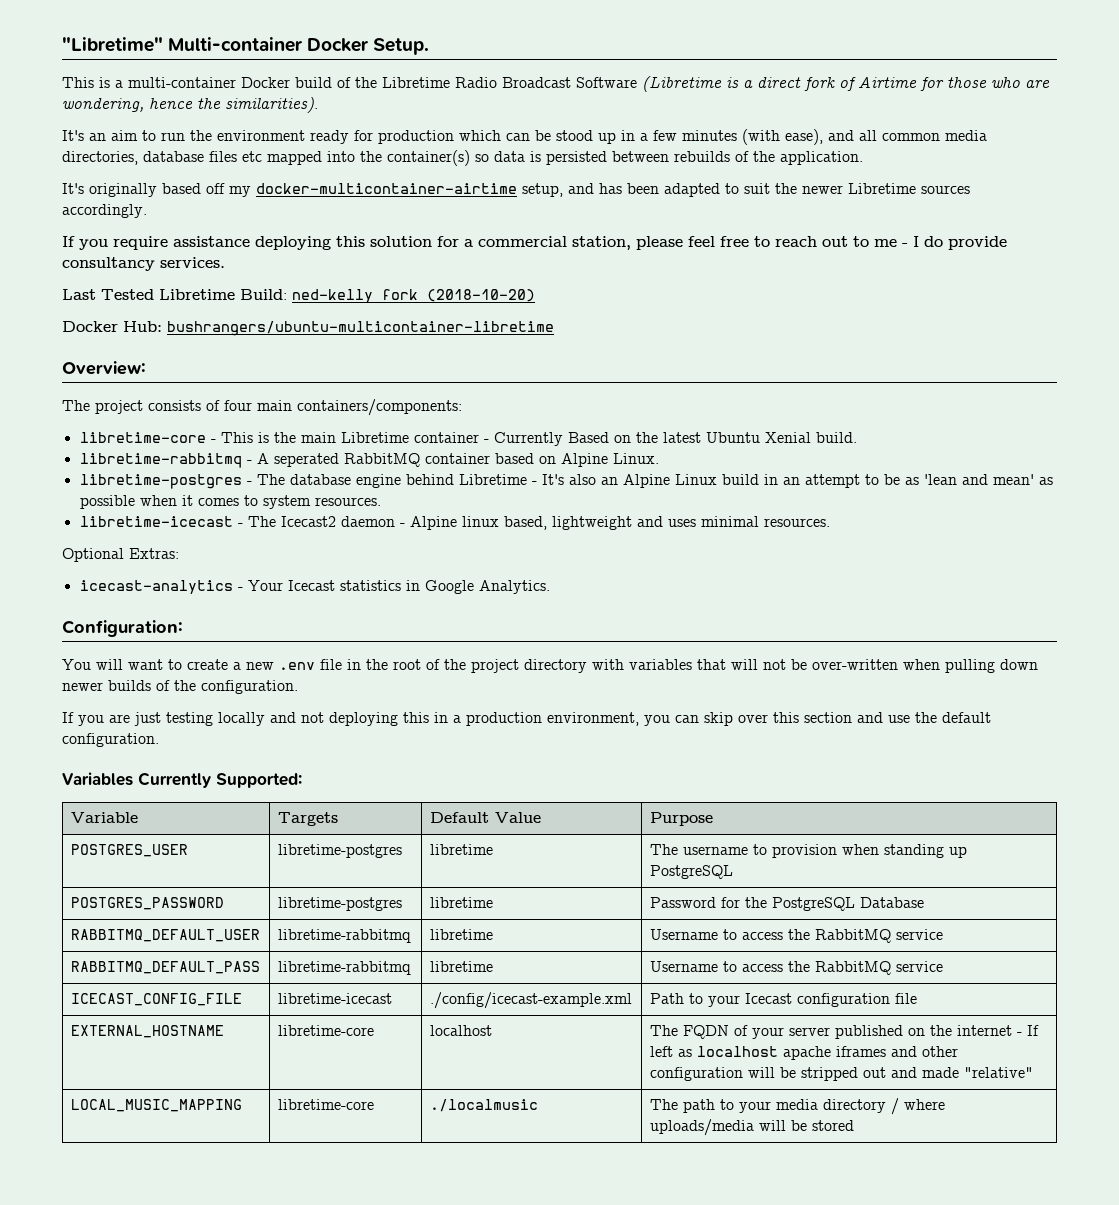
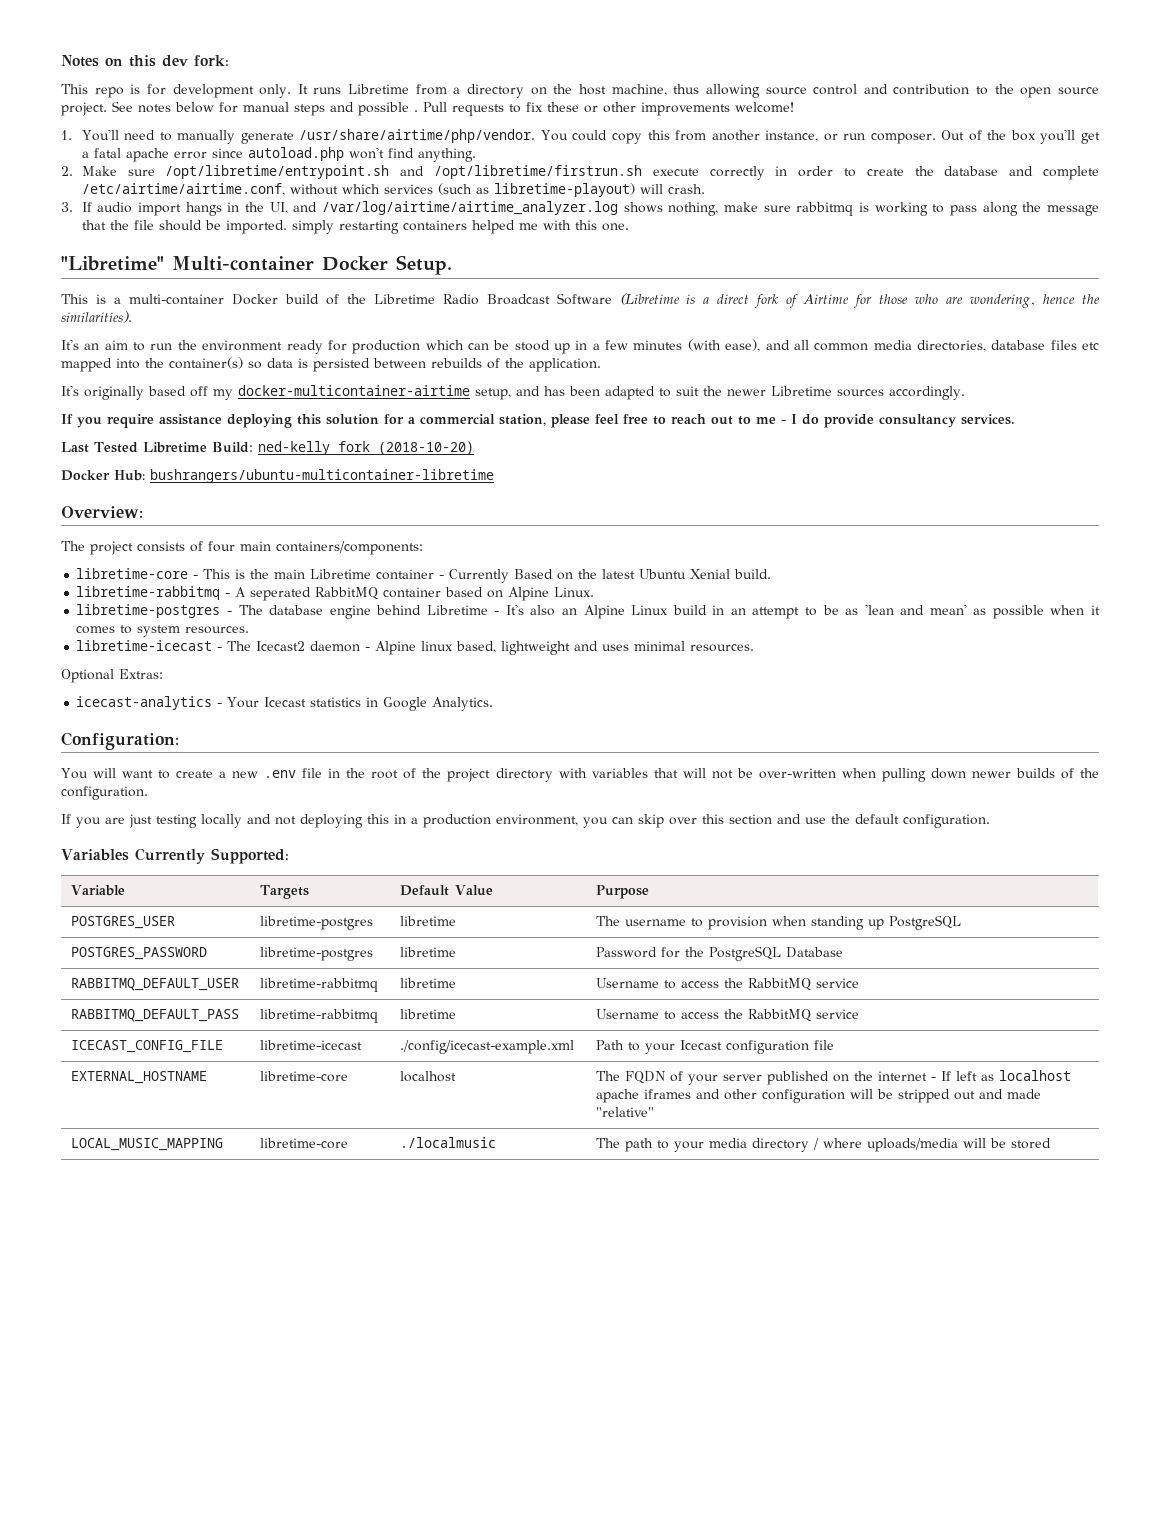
(62, 44) none -> [61,55,229,67] [61,84,1099,98] [61,101,794,116] [61,129,1101,144] [81,147,476,162] [61,165,1099,180] [81,183,705,197] [61,201,1100,216] [81,220,629,234] Notes on this dev fork: // This repo is for development only. It runs Libretime from a directory on the host machine, thus allowing source control and contribution to the open source project. See notes below for manual steps and possible . Pull requests to fix these or other improvements welcome! // 1. You'll need to manually generate /usr/share/airtime/php/vendor. You could copy this from another instance, or run composer. Out of the box you'll get a fatal apache error since autoload.php won't find anything. // 2. Make sure /opt/libretime/entrypoint.sh and /opt/libretime/firstrun.sh execute correctly in order to create the database and complete /etc/airtime/airtime.conf, without which services (such as libretime-playout) will crash. // 3. If audio import hangs in the UI, and /var/log/airtime/airtime_analyzer.log shows nothing, make sure rabbitmq is working to pass along the message that the file should be imported. simply restarting containers helped me with this one. //

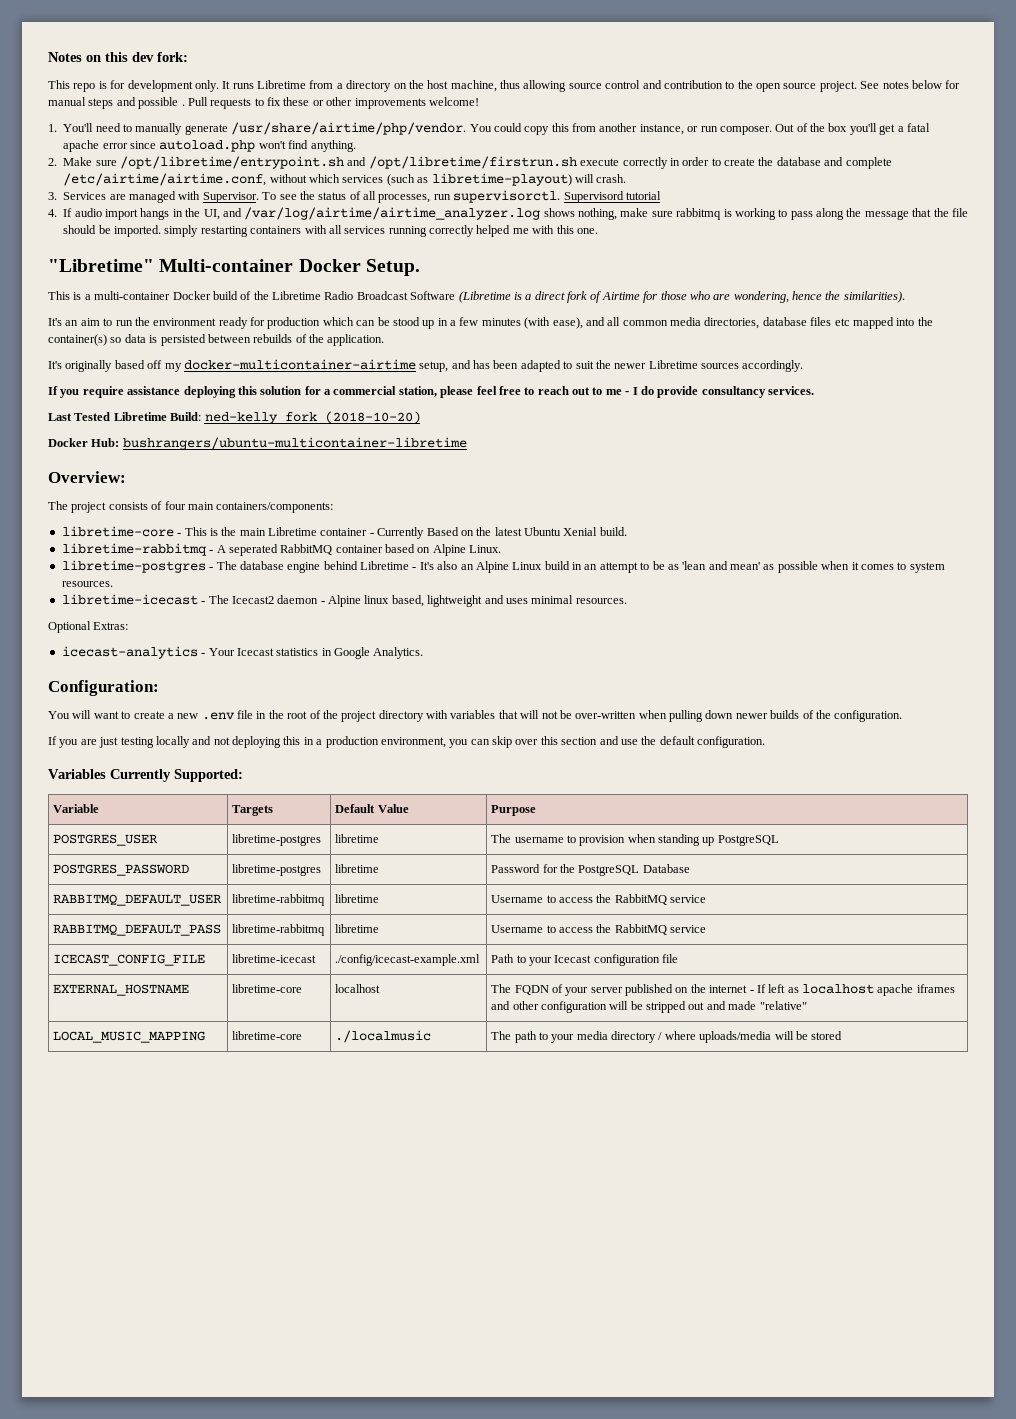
(73, 207) none -> [63,190,661,203] [48,209,57,217] Services are managed with Supervisor. To see the status of all processes, run supervisorctl. Supervisord tutorial // 4.
(467, 225) none -> [304,225,474,237] with all services running correctly

